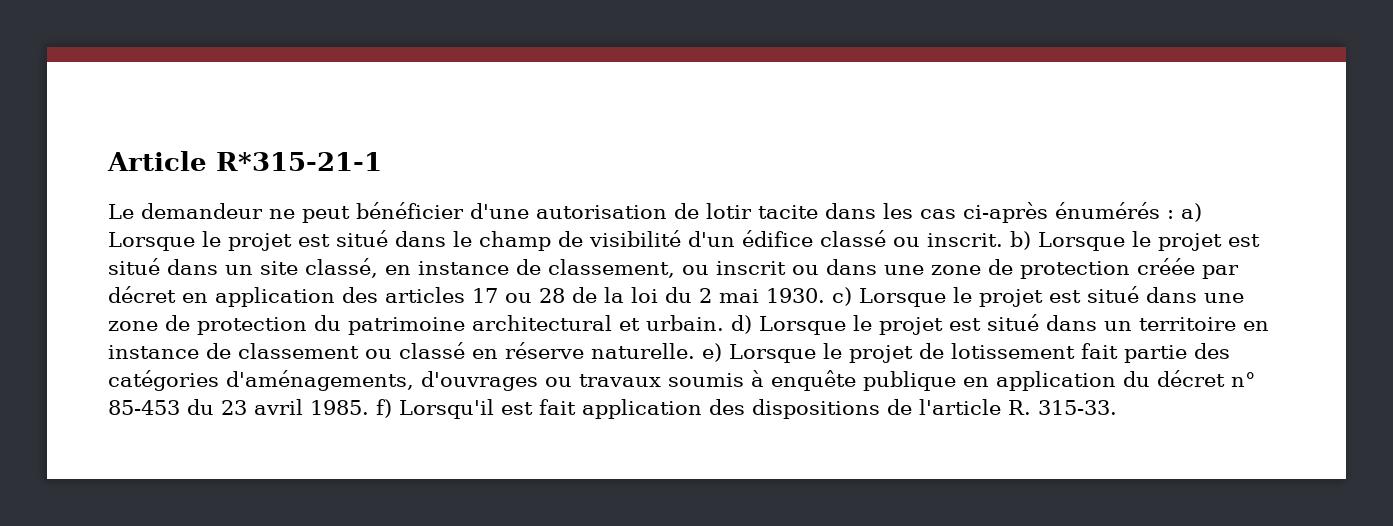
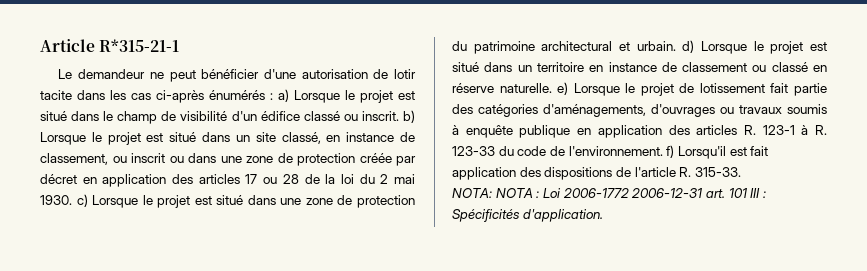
[1123,370,1256,387] [108,399,369,415] du décret n° 85-453 du 23 avril 1985. -> [668,125,827,135] [452,146,663,156] des articles R. 123-1 à R. 123-33 du code de l'environnement.
(1117, 407) none -> [452,188,766,198] [452,209,603,222] // NOTA: NOTA : Loi 2006-1772 2006-12-31 art. 101 III : Spécificités d'application.

